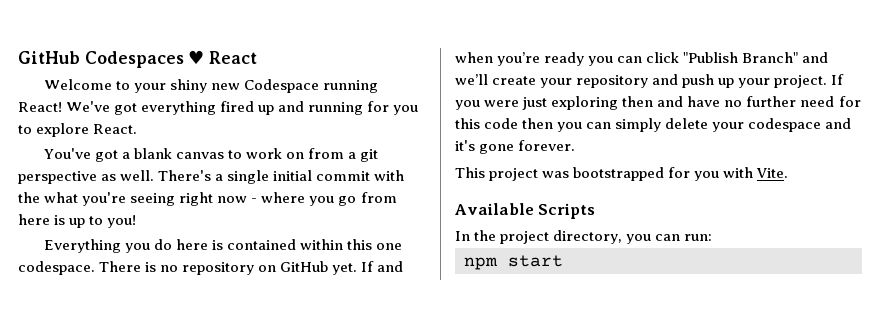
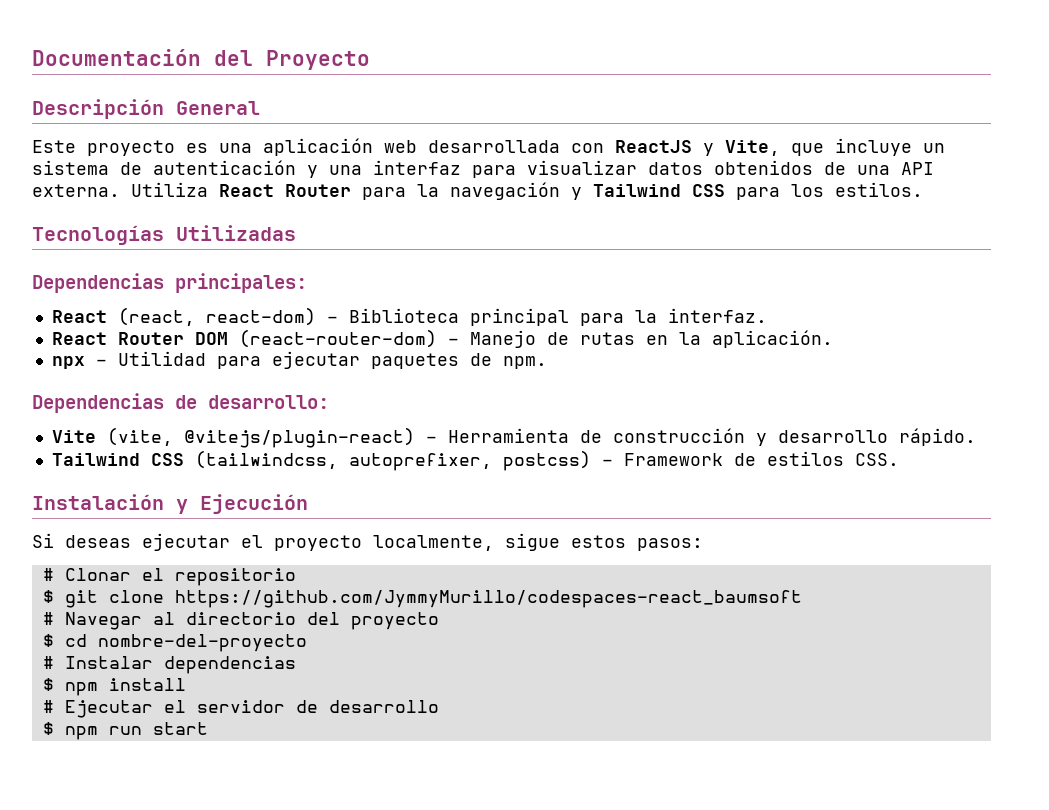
[18,50,258,68] [43,79,379,93] [18,101,419,115] [18,123,138,137] [43,148,379,162] [18,170,405,184] [18,192,397,206] [18,214,137,228] [43,239,403,253] [18,261,404,275] [455,52,829,66] [455,74,845,88] [455,96,861,110] [455,118,852,132] [455,140,576,154] [455,167,789,181] [455,203,596,219] [455,230,713,244] [464,257,498,270] GitHub Codespaces ♥ React // Welcome to your shiny new Codespace running React! We've got everything fired up and running for you to explore React. // You've got a blank canvas to work on from a git perspective as well. There's a single initial commit with the what you're seeing right now - where you go from here is up to you! // Everything you do here is contained within this one codespace. There is no repository on GitHub yet. If and when you’re ready you can click "Publish Branch" and we’ll create your repository and push up your project. If you were just exploring then and have no further need for this code then you can simply delete your codespace and it's gone forever. // This project was bootstrapped for you with Vite. // Available Scripts // In the project directory, you can run: // npm -> [32,49,370,70] [32,99,260,119] [32,138,945,156] [32,160,934,178] [32,182,923,200] [32,225,296,245] [32,273,307,293] [51,307,767,326] [51,329,833,348] [51,351,547,369] [32,393,329,413] [51,427,976,448] [51,450,899,471] [32,494,308,514] [32,533,703,551] [42,568,296,586] [42,590,802,608] [42,612,439,630] [42,634,307,652] [42,656,296,674] [42,678,186,696] [42,700,439,718] [42,722,142,740] Documentación del Proyecto // Descripción General // Este proyecto es una aplicación web desarrollada con ReactJS y Vite, que incluye un sistema de autenticación y una interfaz para visualizar datos obtenidos de una API externa. Utiliza React Router para la navegación y Tailwind CSS para los estilos. // Tecnologías Utilizadas // Dependencias principales: // React (react, react-dom) – Biblioteca principal para la interfaz. // React Router DOM (react-router-dom) – Manejo de rutas en la aplicación. // npx – Utilidad para ejecutar paquetes de npm. // Dependencias de desarrollo: // Vite (vite, @vitejs/plugin-react) – Herramienta de construcción y desarrollo rápido. // Tailwind CSS (tailwindcss, autoprefixer, postcss) – Framework de estilos CSS. // Instalación y Ejecución // Si deseas ejecutar el proyecto localmente, sigue estos pasos: // # Clonar el repositorio // $ git clone https://github.com/JymmyMurillo/codespaces-react_baumsoft // # Navegar al directorio del proyecto // $ cd nombre-del-proyecto // # Instalar dependencias // $ npm install // # Ejecutar el servidor de desarrollo // $ npm run

